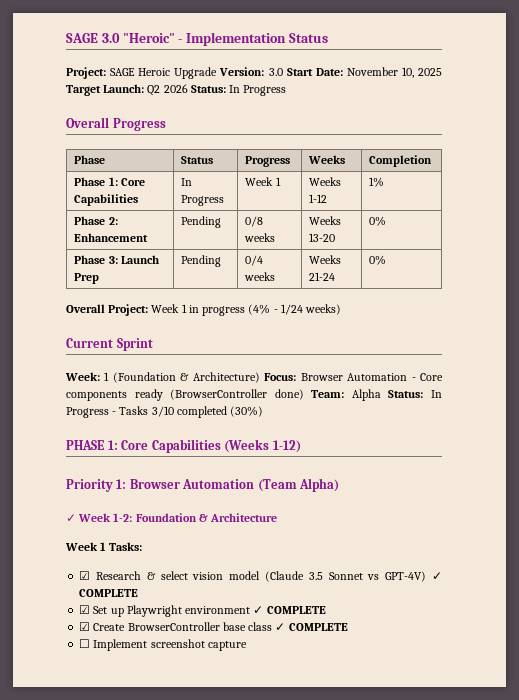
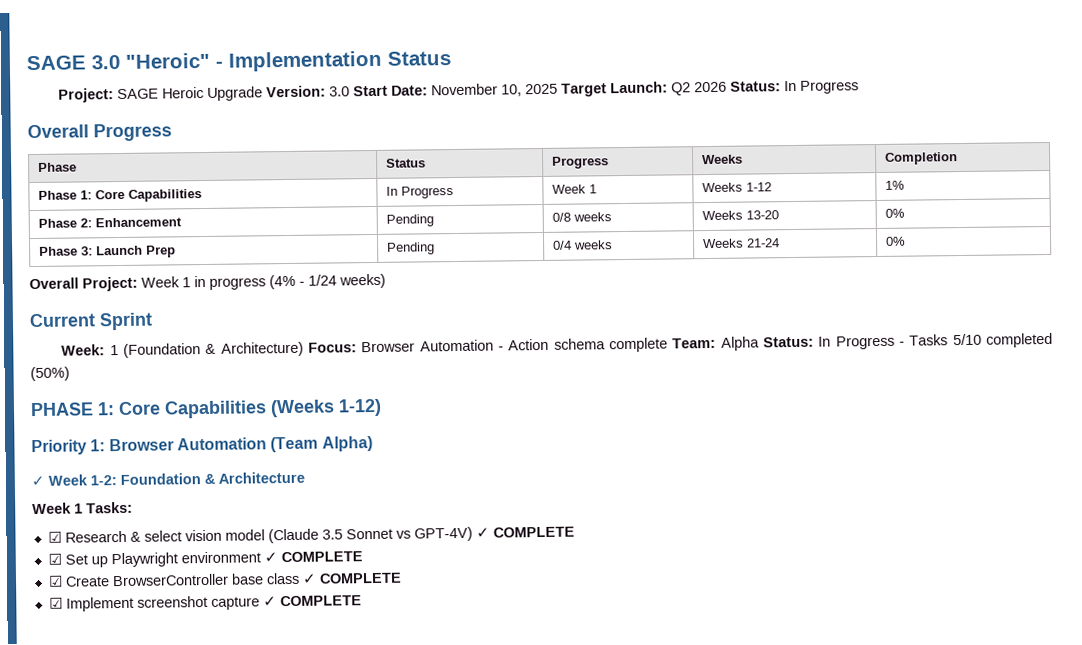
[420,373,443,381] [66,389,304,401] Core components ready (BrowserController done) -> [508,337,668,353] Action schema complete
[151,406,264,418] 3/10 completed (30%) -> [952,332,1054,348] [30,366,70,382] 5/10 completed (50%)
[79,639,91,648] ☐ -> [48,597,63,609] ☑
(247, 646) none -> [262,595,362,607] ✓ COMPLETE

